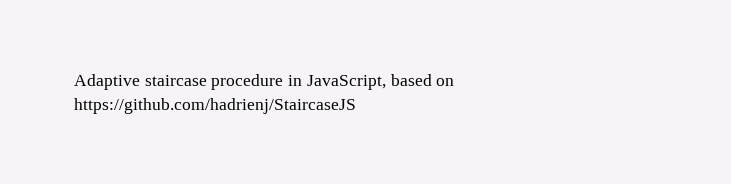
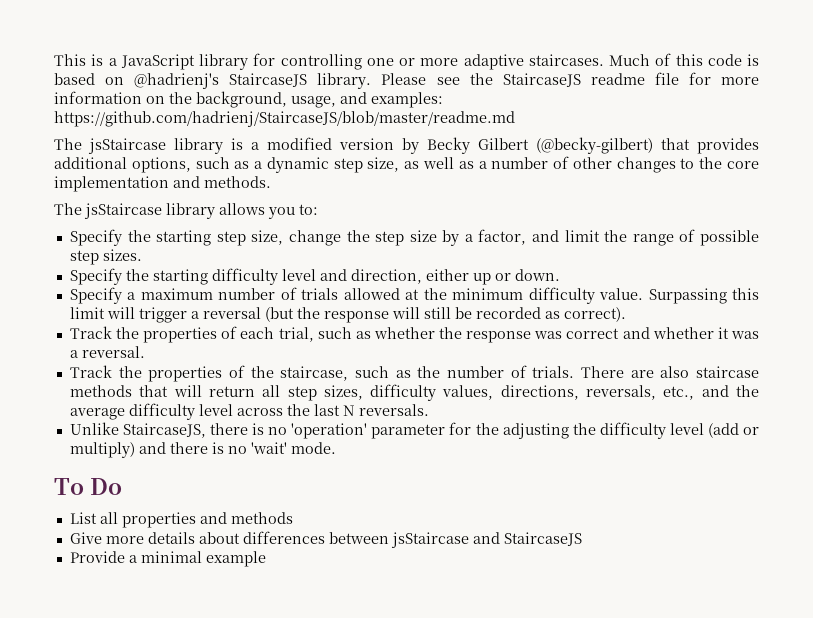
[74,74,455,90] [74,98,356,114] Adaptive staircase procedure in JavaScript, based on https://github.com/hadrienj/StaircaseJS -> [54,53,759,70] [54,72,759,89] [54,91,443,108] [54,111,515,127] [54,137,759,154] [54,156,760,173] [54,176,271,192] [54,203,318,219] [69,229,759,246] [69,249,142,265] [69,268,560,285] [69,287,759,304] [69,307,626,323] [69,326,759,343] [69,346,145,358] [69,365,759,382] [69,384,760,401] [69,403,429,420] [69,422,760,439] [69,442,336,458] [54,478,123,495] [69,512,293,528] [69,531,582,548] [69,551,266,567] This is a JavaScript library for controlling one or more adaptive staircases. Much of this code is based on @hadrienj's StaircaseJS library. Please see the StaircaseJS readme file for more information on the background, usage, and examples: https://github.com/hadrienj/StaircaseJS/blob/master/readme.md // The jsStaircase library is a modified version by Becky Gilbert (@becky-gilbert) that provides additional options, such as a dynamic step size, as well as a number of other changes to the core implementation and methods. // The jsStaircase library allows you to: // Specify the starting step size, change the step size by a factor, and limit the range of possible step sizes. // Specify the starting difficulty level and direction, either up or down. // Specify a maximum number of trials allowed at the minimum difficulty value. Surpassing this limit will trigger a reversal (but the response will still be recorded as correct). // Track the properties of each trial, such as whether the response was correct and whether it was a reversal. // Track the properties of the staircase, such as the number of trials. There are also staircase methods that will return all step sizes, difficulty values, directions, reversals, etc., and the average difficulty level across the last N reversals. // Unlike StaircaseJS, there is no 'operation' parameter for the adjusting the difficulty level (add or multiply) and there is no 'wait' mode. // To Do // List all properties and methods // Give more details about differences between jsStaircase and StaircaseJS // Provide a minimal example

